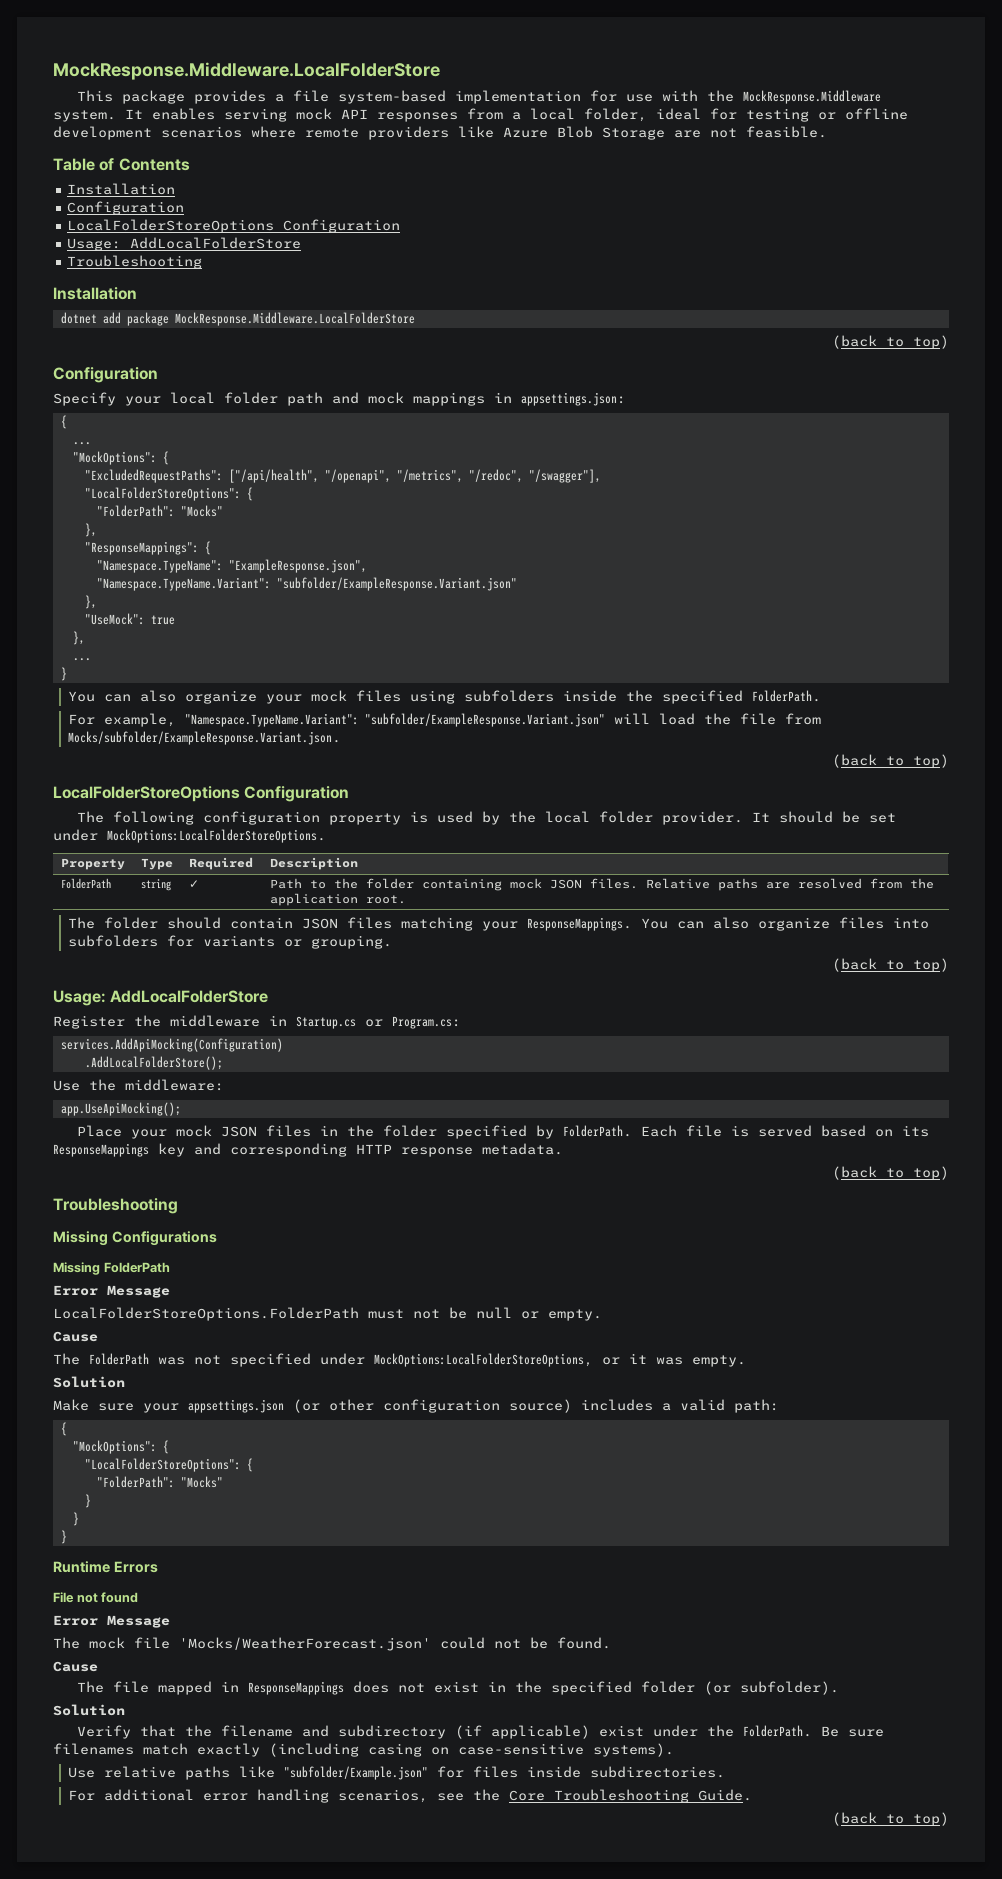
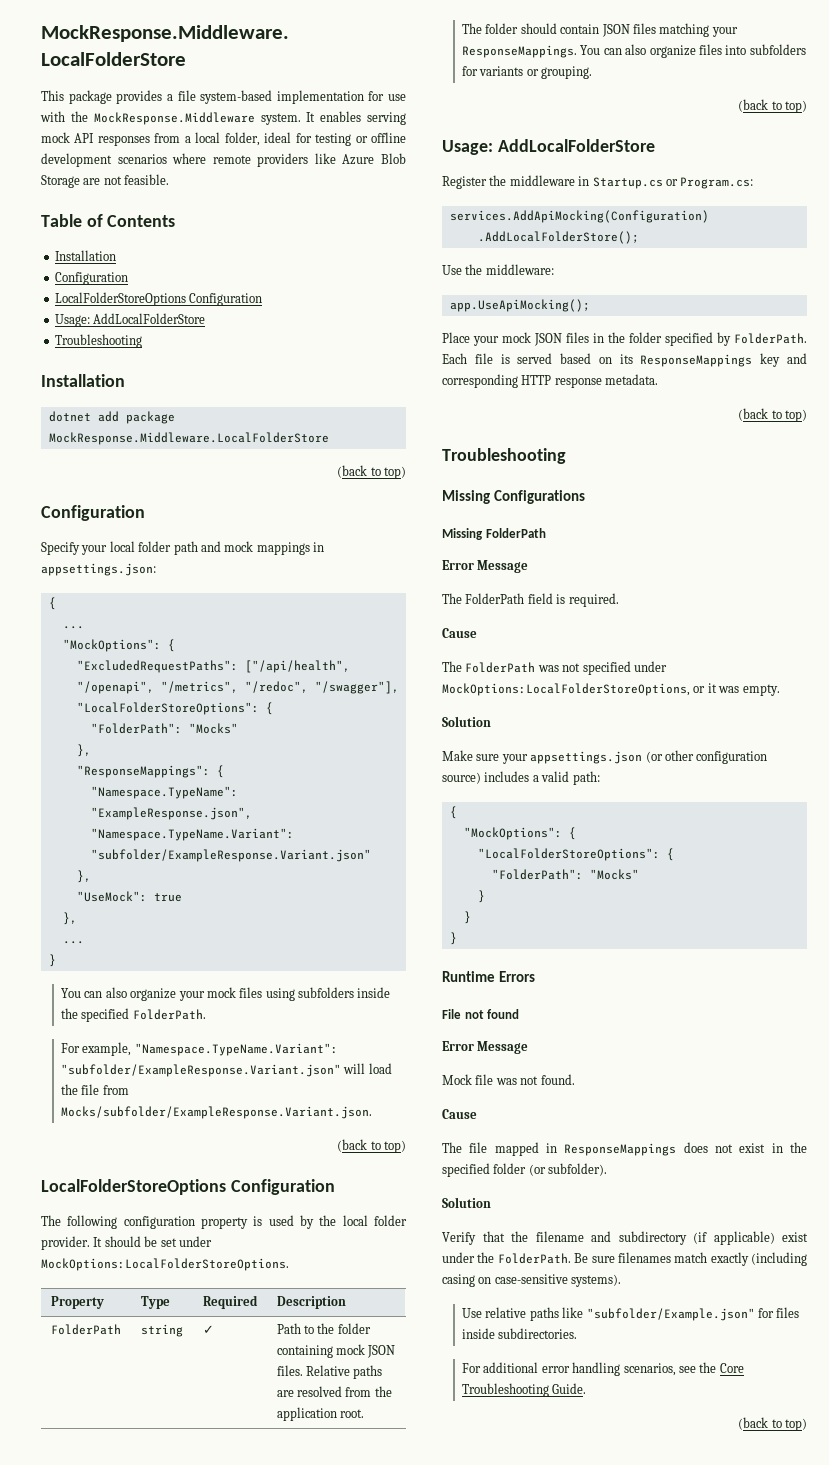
[53,1307,602,1321] LocalFolderStoreOptions.FolderPath must not be null or empty. -> [442,593,619,607] The FolderPath field is required.
[53,1637,548,1651] The mock file 'Mocks/WeatherForecast.json' could not be -> [442,1074,539,1085] Mock file was not

